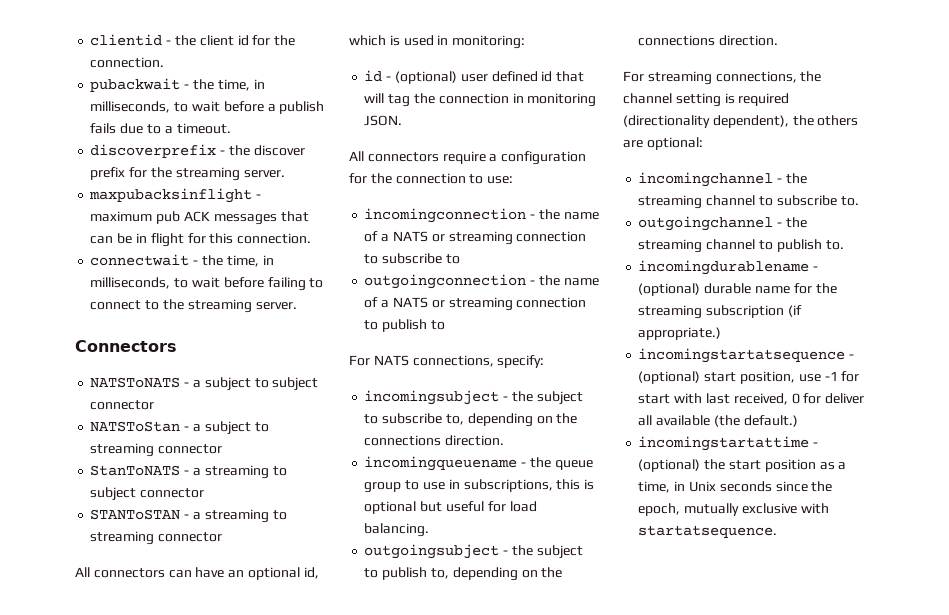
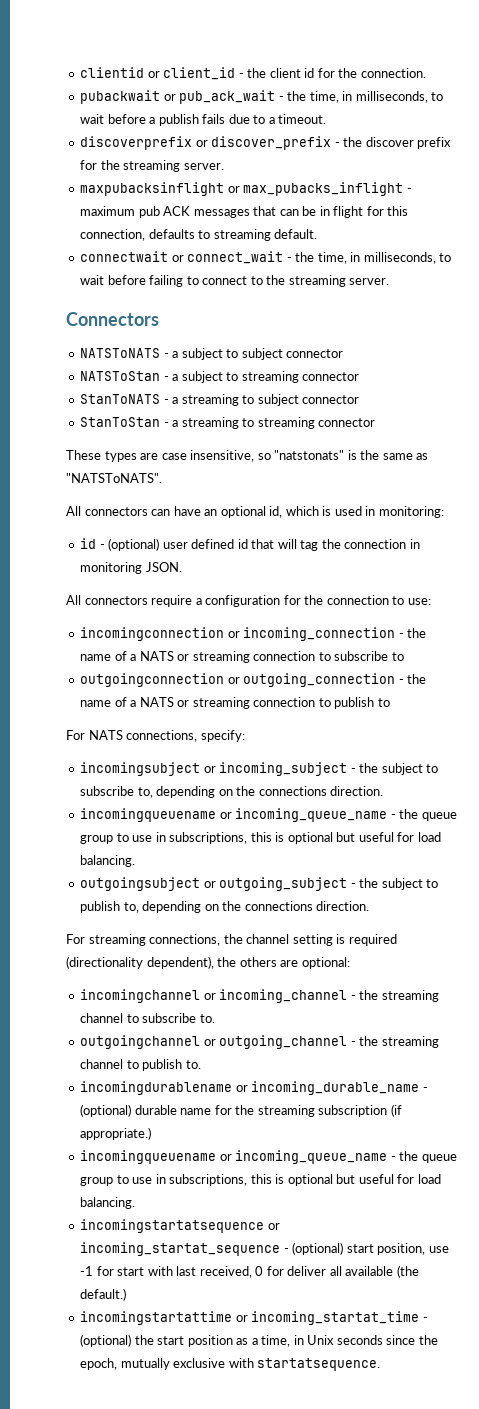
(163, 40) none -> [147,67,236,80] or client_id
(181, 85) none -> [163,90,276,104] or pub_ack_wait
(217, 151) none -> [195,136,332,150] or discover_prefix
(253, 195) none -> [227,182,404,196] or max_pubacks_inflight
[237,233,312,244] connection. -> [80,229,318,241] connection, defaults to streaming default.
(190, 260) none -> [171,251,284,264] or connect_wait
[90,509,181,520] STANToSTAN -> [80,417,161,427] StanToStan
(223, 537) none -> [66,450,429,462] [66,473,162,483] // These types are case insensitive, so "natstonats" is the same as "NATSToNATS".
(527, 215) none -> [227,627,396,641] or incoming_connection
(527, 281) none -> [227,673,396,687] or outgoing_connection
(500, 397) none -> [203,762,348,776] or incoming_subject
(518, 463) none -> [219,808,388,822] or incoming_queue_name
(500, 551) none -> [203,877,348,891] or outgoing_subject
(774, 179) none -> [203,989,348,1003] or incoming_channel
(774, 223) none -> [203,1035,348,1049] or outgoing_channel
(810, 267) none -> [235,1081,420,1095] or incoming_durable_name
(722, 333) none -> [80,1150,457,1164] [80,1174,441,1186] [80,1197,136,1209] // incomingqueuename or incoming_queue_name - the queue group to use in subscriptions, this is optional but useful for load balancing.
(846, 355) none -> [267,1223,280,1230] [80,1242,281,1256] or incoming_startat_sequence
(810, 443) none -> [235,1311,420,1325] or incoming_startat_time

